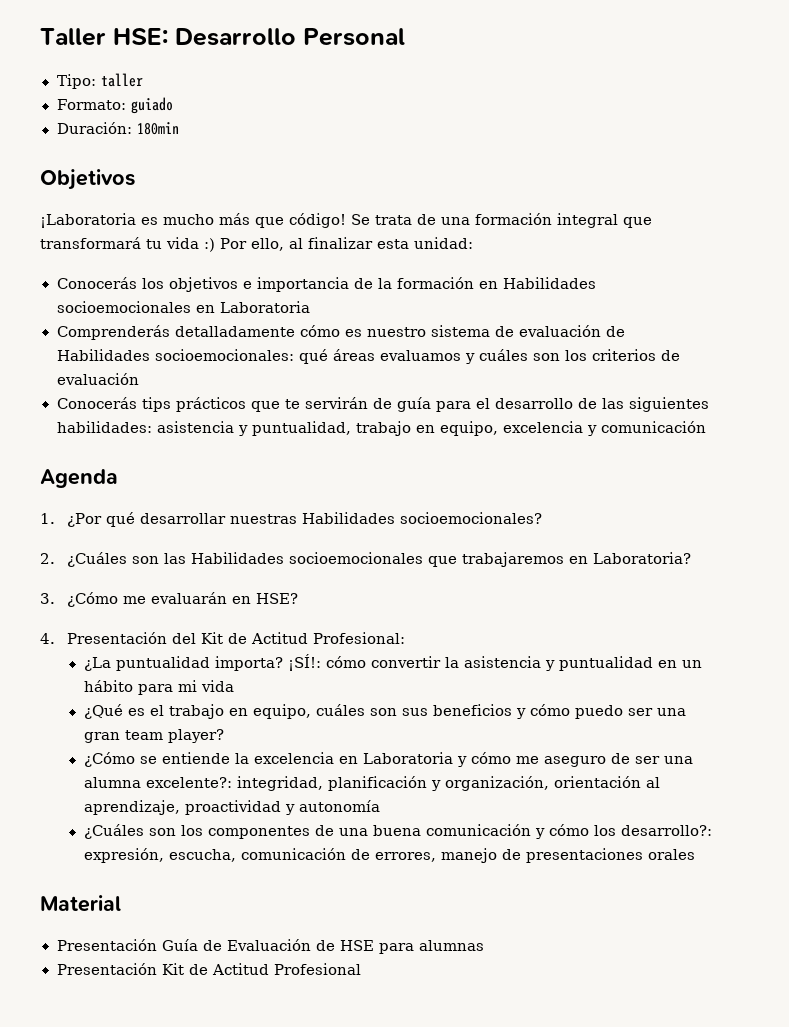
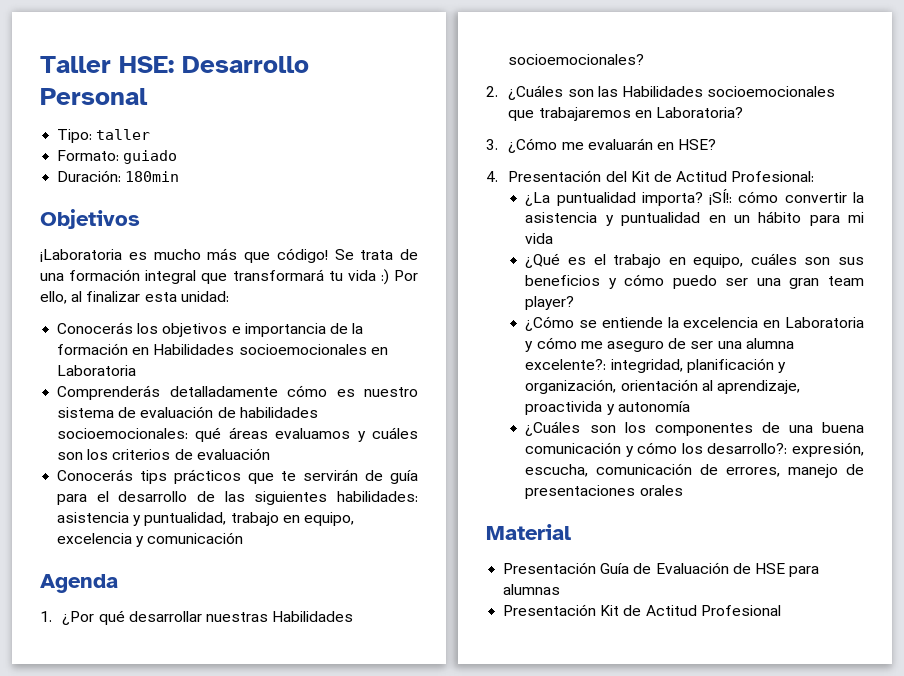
[56,349,150,361] Habilidades -> [239,407,318,418] habilidades
[184,800,281,815] proactividad -> [525,401,603,415] proactivida

